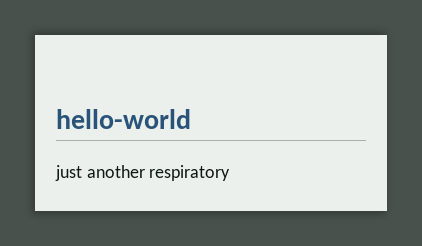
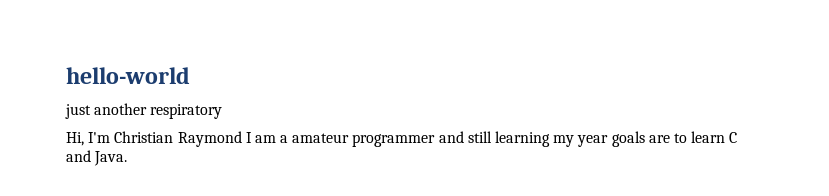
(231, 173) none -> [66,131,738,147] [66,150,128,166] // Hi, I'm Christian Raymond I am a amateur programmer and still learning my year goals are to learn C and Java.

